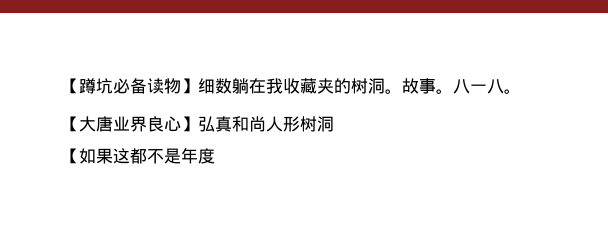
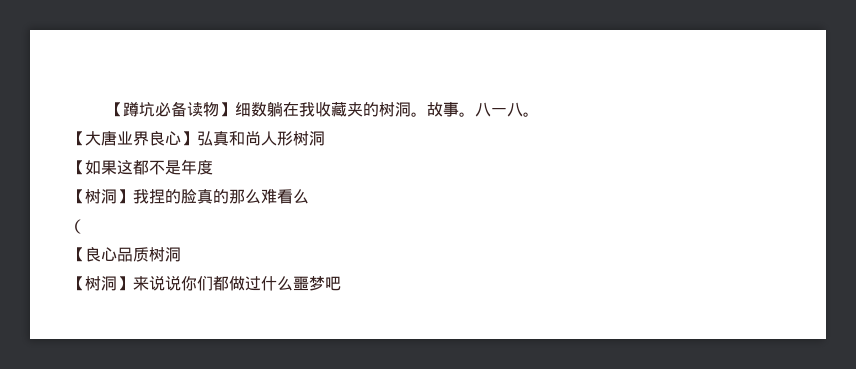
(215, 156) none -> [69,189,309,204] [69,219,85,234] [69,247,181,262] [69,275,341,291] // 【树洞】我捏的脸真的那么难看么 // （ // 【良心品质树洞 // 【树洞】来说说你们都做过什么噩梦吧

